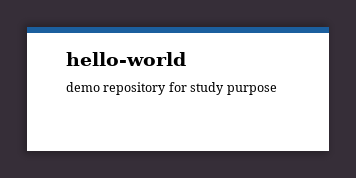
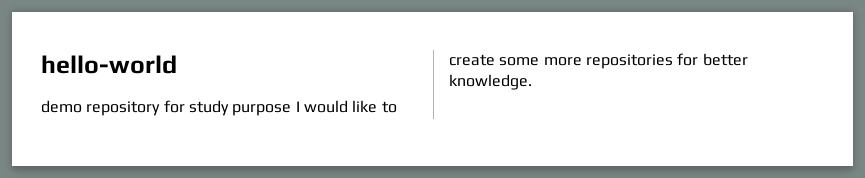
(277, 90) none -> [295,100,397,113] [449,53,748,69] [449,74,532,90] I would like to create some more repositories for better knowledge.

